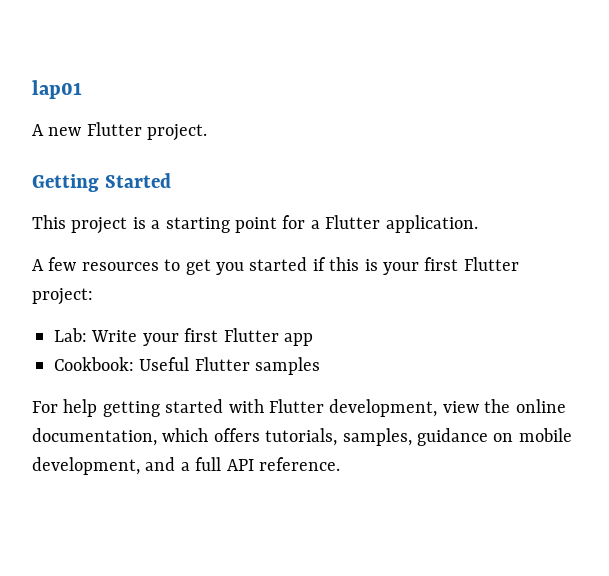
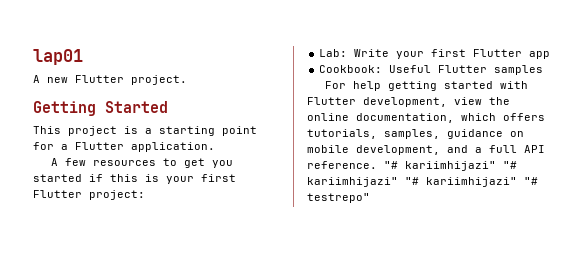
(340, 464) none -> [384,161,517,171] [307,177,538,187] [307,193,370,203] "# kariimhijazi" "# kariimhijazi" "# kariimhijazi" "# testrepo"

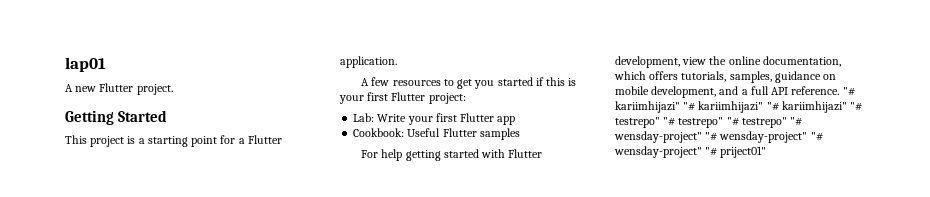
(370, 198) none -> [663,117,803,128] [614,131,823,143] [614,146,767,158] "# testrepo" "# testrepo" "# wensday-project" "# wensday-project" "# wensday-project" "# priject01"

